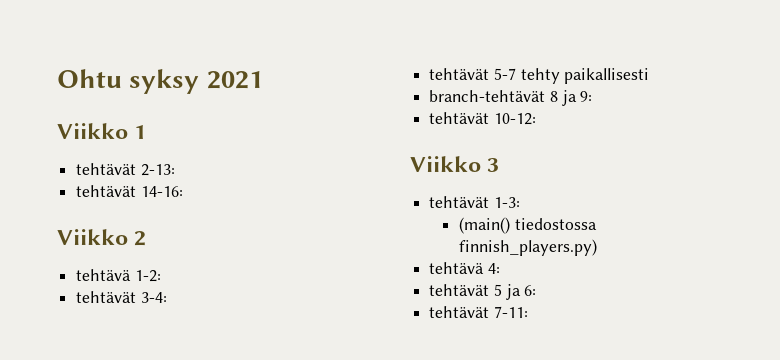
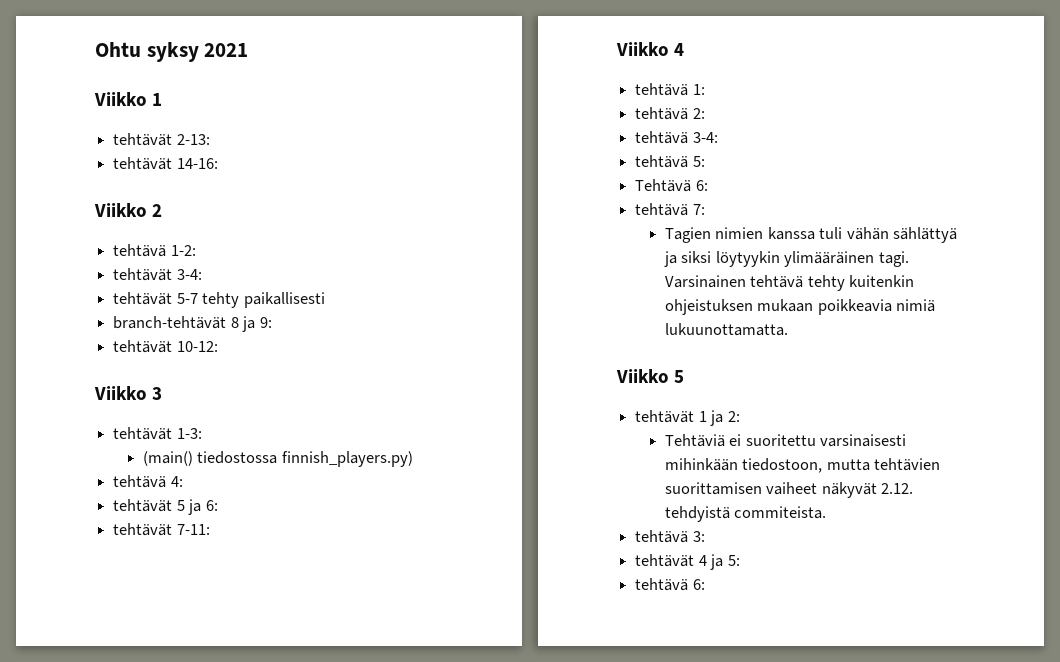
(528, 312) none -> [616,42,685,56] [635,83,705,96] [635,107,705,120] [635,131,718,144] [635,155,705,168] [635,179,708,192] [635,203,705,216] [664,227,958,243] [663,251,909,267] [664,275,915,291] [664,299,936,315] [664,323,788,336] [616,369,685,383] [635,410,740,426] [664,434,907,447] [664,458,941,473] [664,482,914,498] [664,506,827,522] [635,530,705,543] [635,554,740,570] [635,578,705,591] // Viikko 4 // tehtävä 1: // tehtävä 2: // tehtävä 3-4: // tehtävä 5: // Tehtävä 6: // tehtävä 7: // Tagien nimien kanssa tuli vähän sählättyä ja siksi löytyykin ylimääräinen tagi. Varsinainen tehtävä tehty kuitenkin ohjeistuksen mukaan poikkeavia nimiä lukuunottamatta. // Viikko 5 // tehtävät 1 ja 2: // Tehtäviä ei suoritettu varsinaisesti mihinkään tiedostoon, mutta tehtävien suorittamisen vaiheet näkyvät 2.12. tehdyistä commiteista. // tehtävä 3: // tehtävät 4 ja 5: // tehtävä 6:

